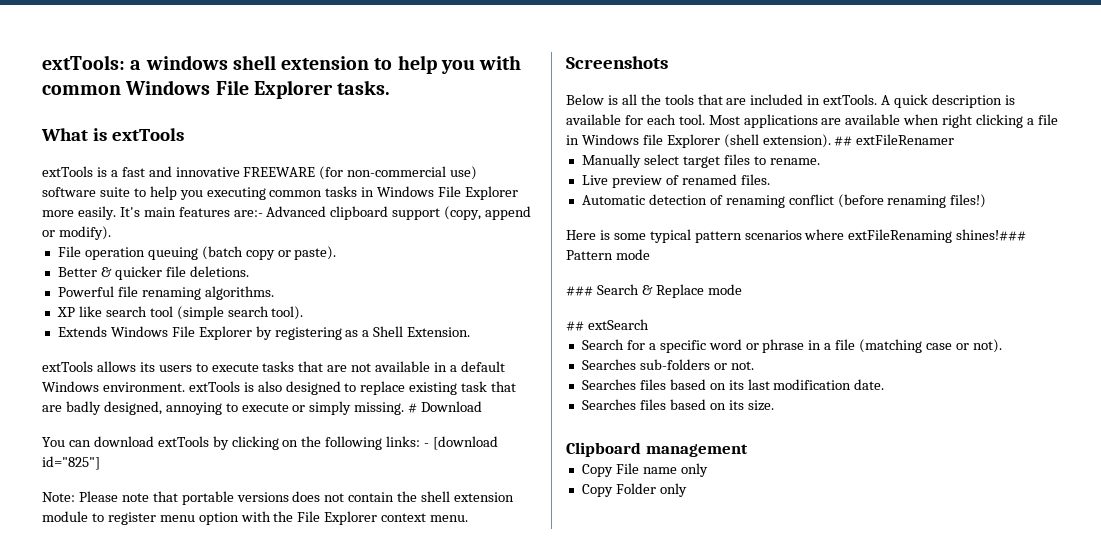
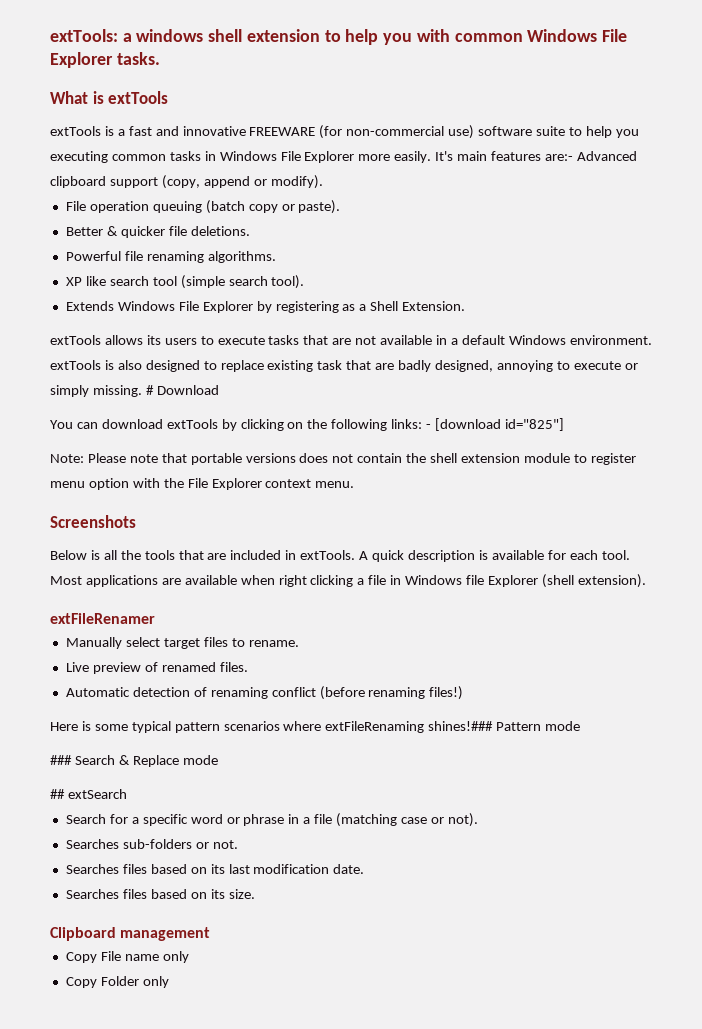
[834,136,853,146] ## -> (646, 581) //

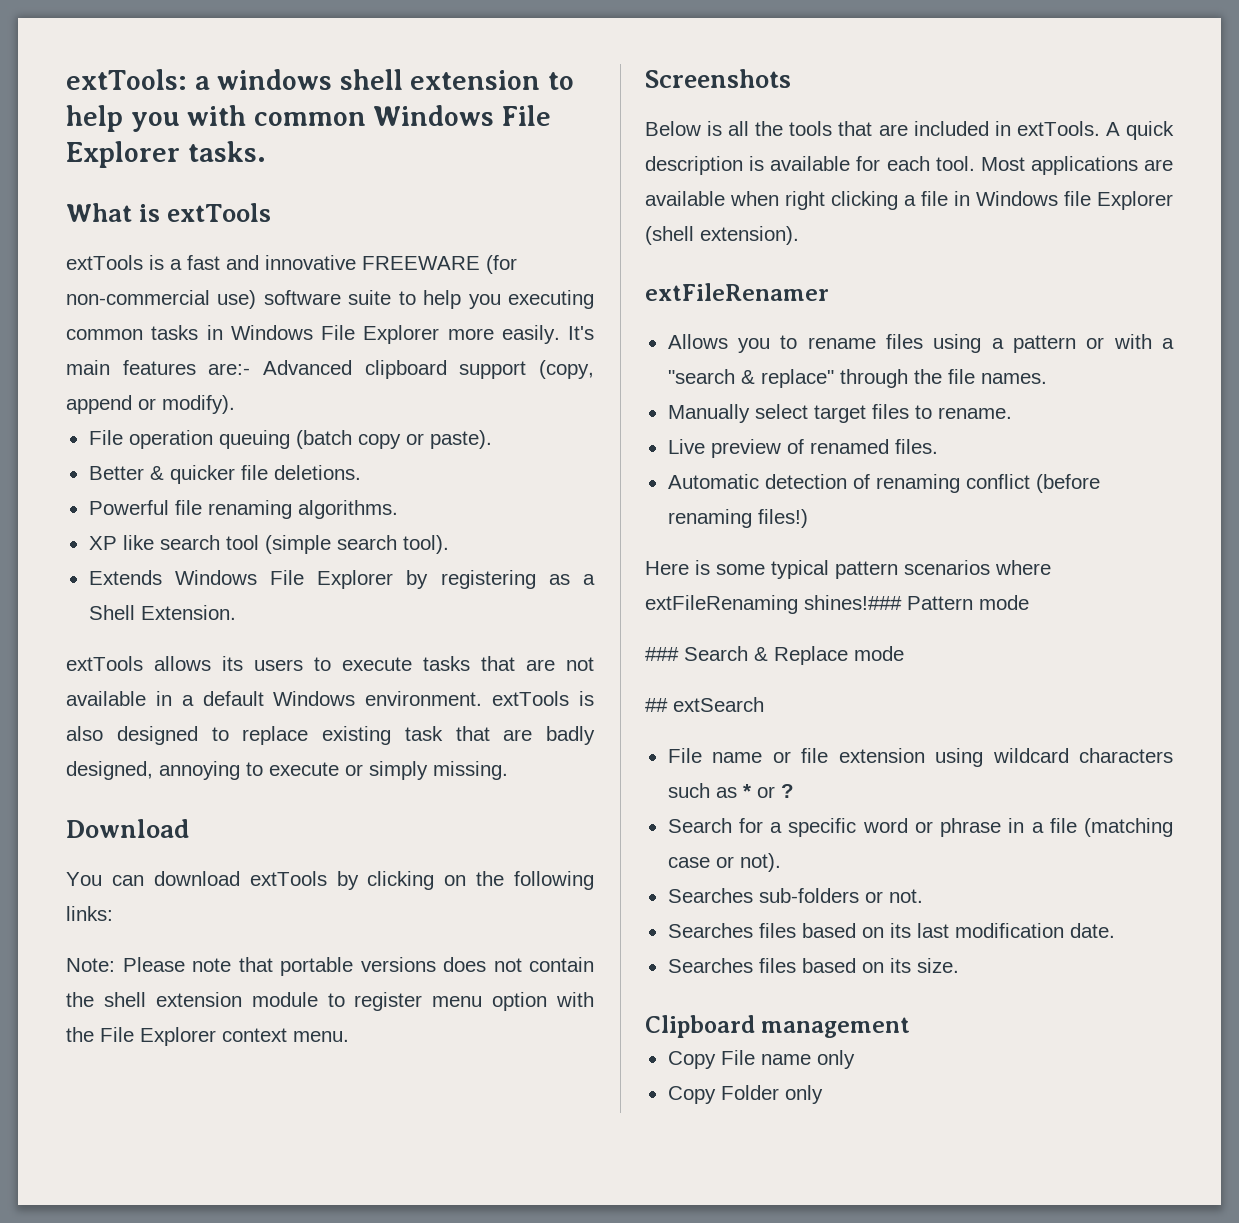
[145,385,154,395] # -> (508, 770) //
[426,418,564,431] - [download id="825"] -> (113, 913) none
(155, 618) none -> [667,334,1174,353] [667,369,1047,388] // Allows you to rename files using a pattern or with a "search & replace" through the file names.
(127, 794) none -> [667,748,1173,767] [667,783,794,798] // File name or file extension using wildcard characters such as * or ?

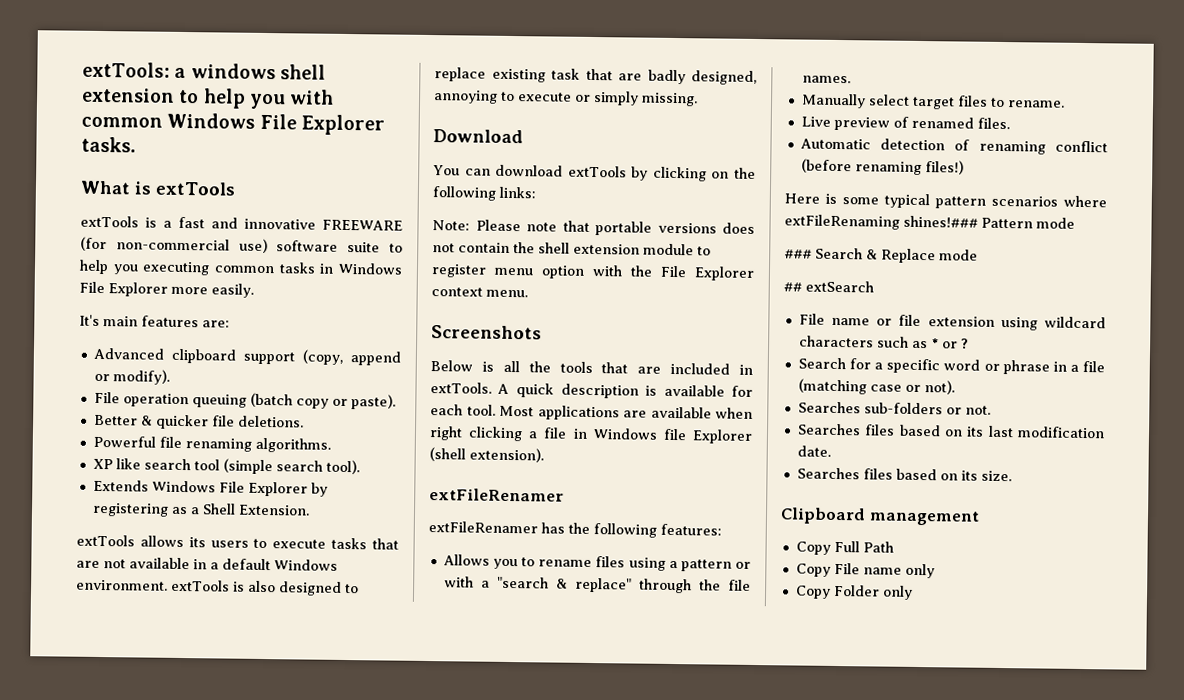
(560, 334) none -> (254, 290) //
[208,363,251,375] are:- -> [202,320,230,328] are: //
(829, 292) none -> [428,521,722,538] // extFileRenamer has the following features:
(911, 1027) none -> [795,540,894,555] // Copy Full Path

